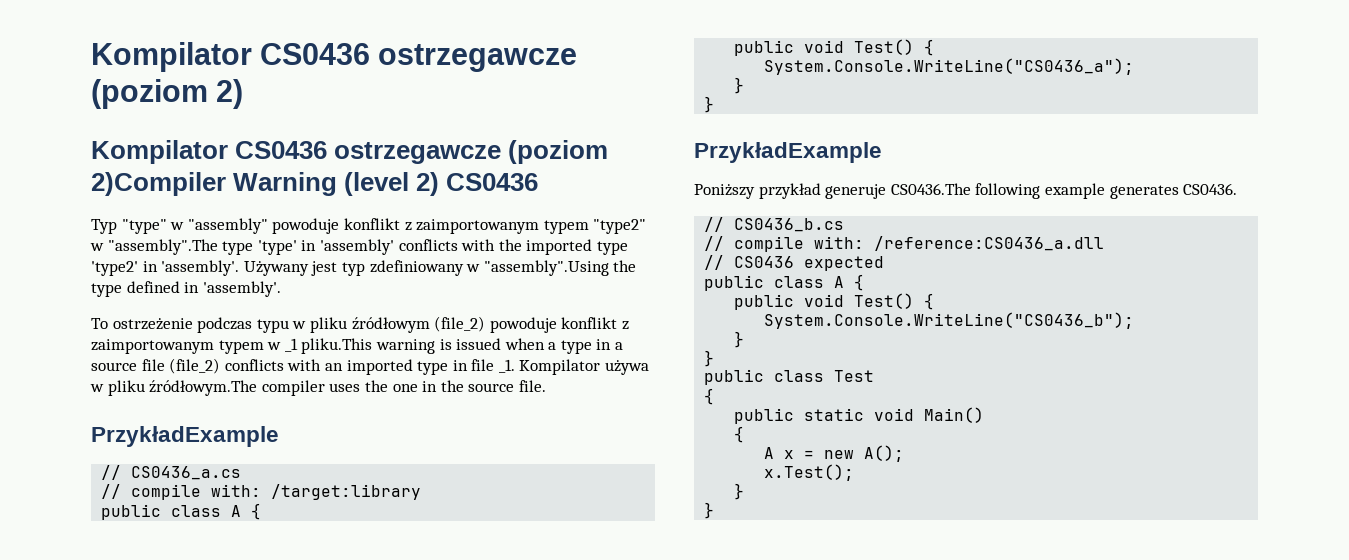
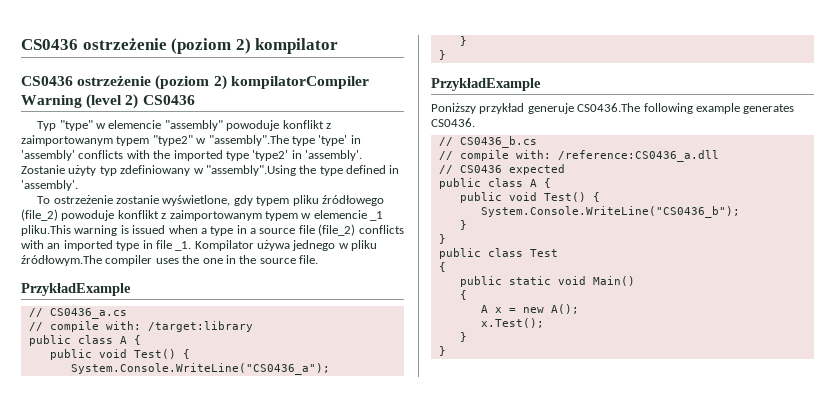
[91,42,578,72] [91,79,244,109] [91,140,609,164] [91,172,226,196] Kompilator CS0436 ostrzegawcze (poziom 2) // Kompilator CS0436 ostrzegawcze (poziom 2)Compiler -> [21,38,339,54] [21,75,369,90] CS0436 ostrzeżenie (poziom 2) kompilator // CS0436 ostrzeżenie (poziom 2) kompilatorCompiler
(185, 226) none -> [108,120,162,129] elemencie
[243,261,338,276] Używany jest -> [21,165,97,176] Zostanie użyty
[197,317,430,333] podczas typu w pliku źródłowym -> [116,195,384,206] zostanie wyświetlone, gdy typem pliku źródłowego
(282, 346) none -> [313,210,367,219] elemencie
(650, 367) none -> [292,240,336,251] jednego

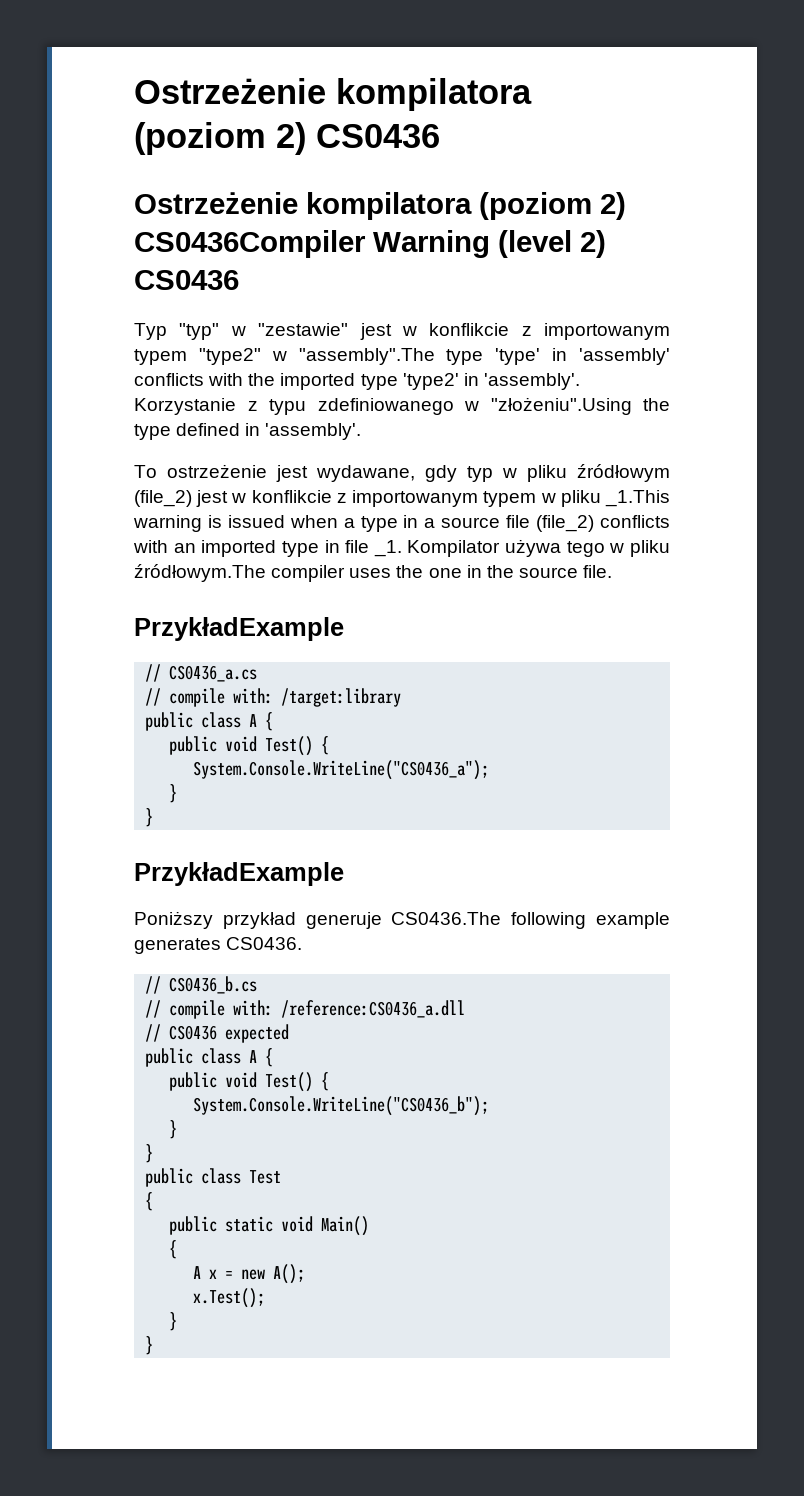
[21,38,339,54] [21,75,369,90] CS0436 ostrzeżenie (poziom 2) kompilator // CS0436 ostrzeżenie (poziom 2) kompilatorCompiler -> [134,78,532,111] [134,122,440,155] [134,192,626,220] [134,230,366,258] Ostrzeżenie kompilatora (poziom 2) CS0436 // Ostrzeżenie kompilatora (poziom 2) CS0436Compiler
[59,120,331,131] [21,135,113,146] "type" w elemencie "assembly" powoduje konflikt z zaimportowanym -> [179,323,670,340] "typ" w "zestawie" jest w konflikcie z importowanym
[21,165,296,176] Zostanie użyty typ zdefiniowany w "assembly".Using -> [134,397,632,415] Korzystanie z typu zdefiniowanego w "złożeniu".Using
[116,195,384,206] [21,209,383,221] [21,225,71,236] zostanie wyświetlone, gdy typem pliku źródłowego (file_2) powoduje konflikt z zaimportowanym typem w elemencie _1 pliku.This -> [276,464,670,482] [134,490,670,507] jest wydawane, gdy typ w pliku źródłowym (file_2) jest w konflikcie z importowanym typem w pliku _1.This
[292,240,336,251] jednego -> [566,541,605,557] tego

